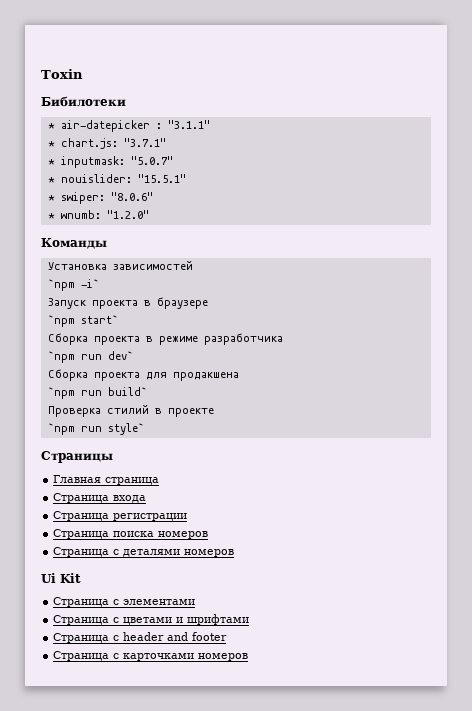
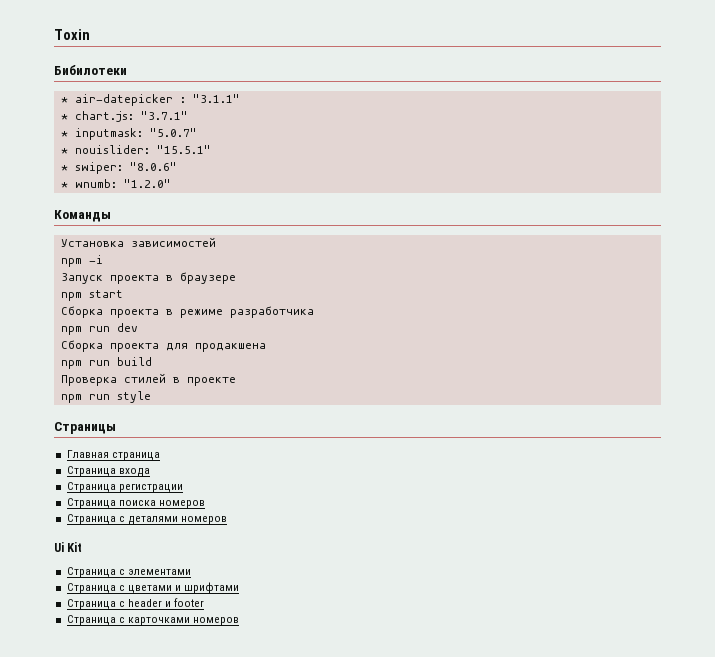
[47,279,99,291] `npm -i` -> [60,255,103,267] npm -i
[47,315,118,327] `npm start` -> [60,290,123,301] npm start
[47,351,133,363] `npm run dev` -> [60,323,138,335] npm run dev
[47,387,147,399] `npm run build` -> [60,357,152,369] npm run build
[106,404,149,415] стилий -> [123,373,166,384] стилей
[47,423,144,435] `npm run style` -> [60,391,151,403] npm run style
[167,632,189,641] and -> [164,601,171,607] и

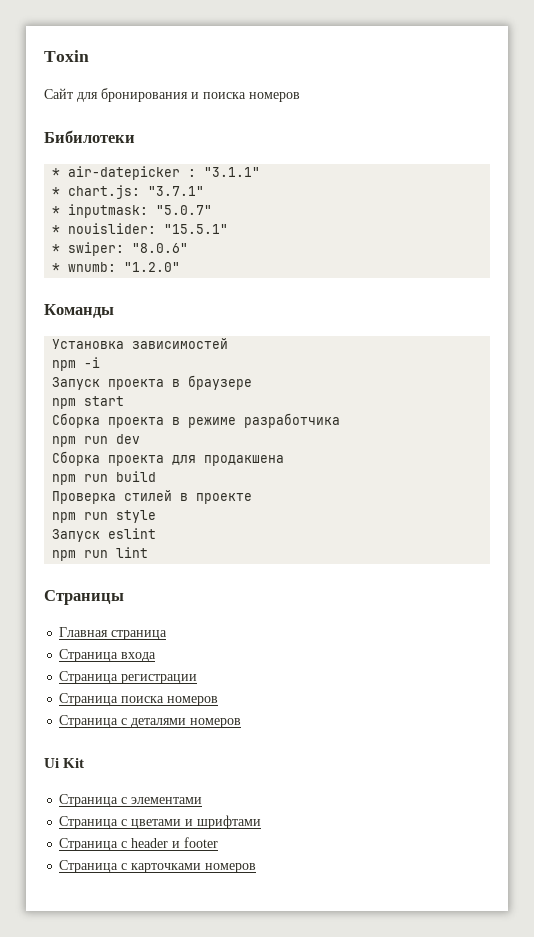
(90, 34) none -> [44,88,300,102] // Сайт для бронирования и поиска номеров
(151, 397) none -> [52,528,157,542] [52,547,149,561] // Запуск eslint // npm run lint

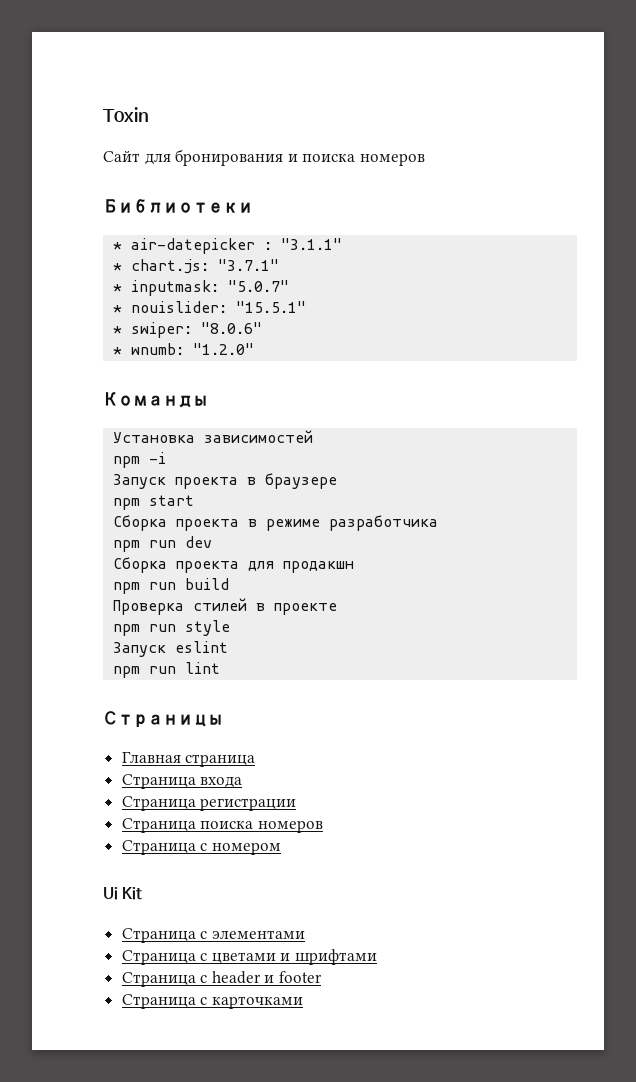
[44,130,135,143] Бибилотеки -> [103,199,253,213] Библиотеки
[204,455,285,466] продакшена -> [283,561,355,573] продакшн
[131,718,242,728] деталями номеров -> [211,842,281,855] номером
[205,863,257,873] номеров -> (303, 1002) none

